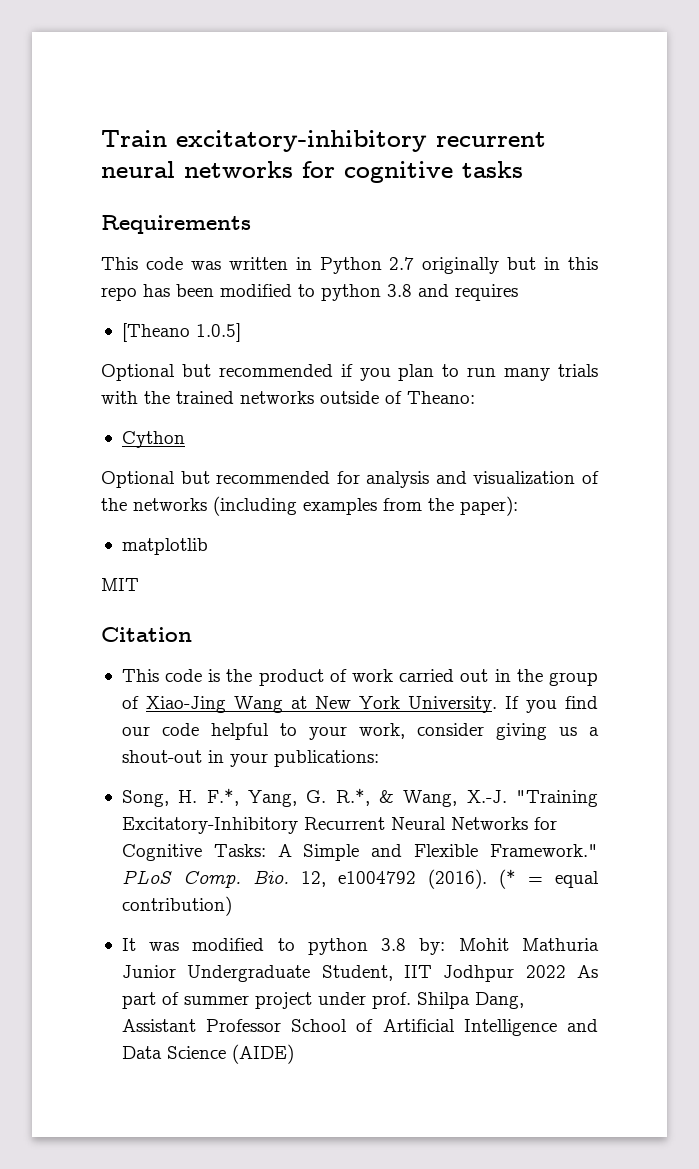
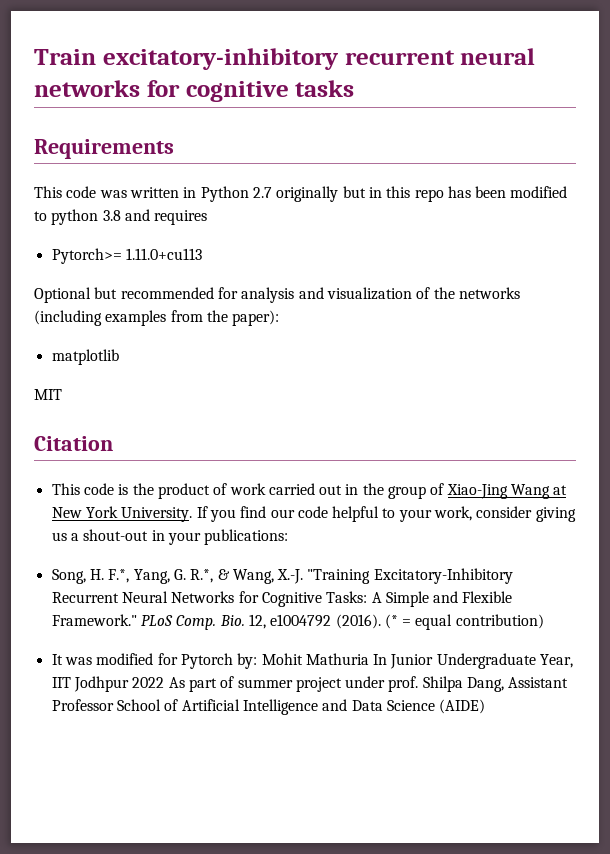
[121,323,241,342] [101,364,599,381] [101,391,475,404] [121,431,185,448] [Theano 1.0.5] // Optional but recommended if you plan to run many trials with the trained networks outside of Theano: // Cython -> [51,248,202,264] Pytorch>= 1.11.0+cu113
[277,938,407,955] to python 3.8 -> [157,653,233,669] for Pytorch
(599, 944) none -> [373,654,388,665] In
[321,965,393,981] Student, -> [540,654,574,668] Year,

